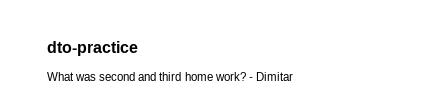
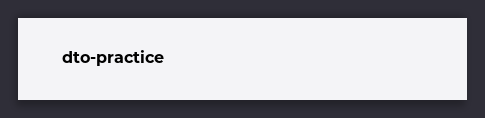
[47,72,293,81] // What was second and third home work? - Dimitar -> (164, 58) none

